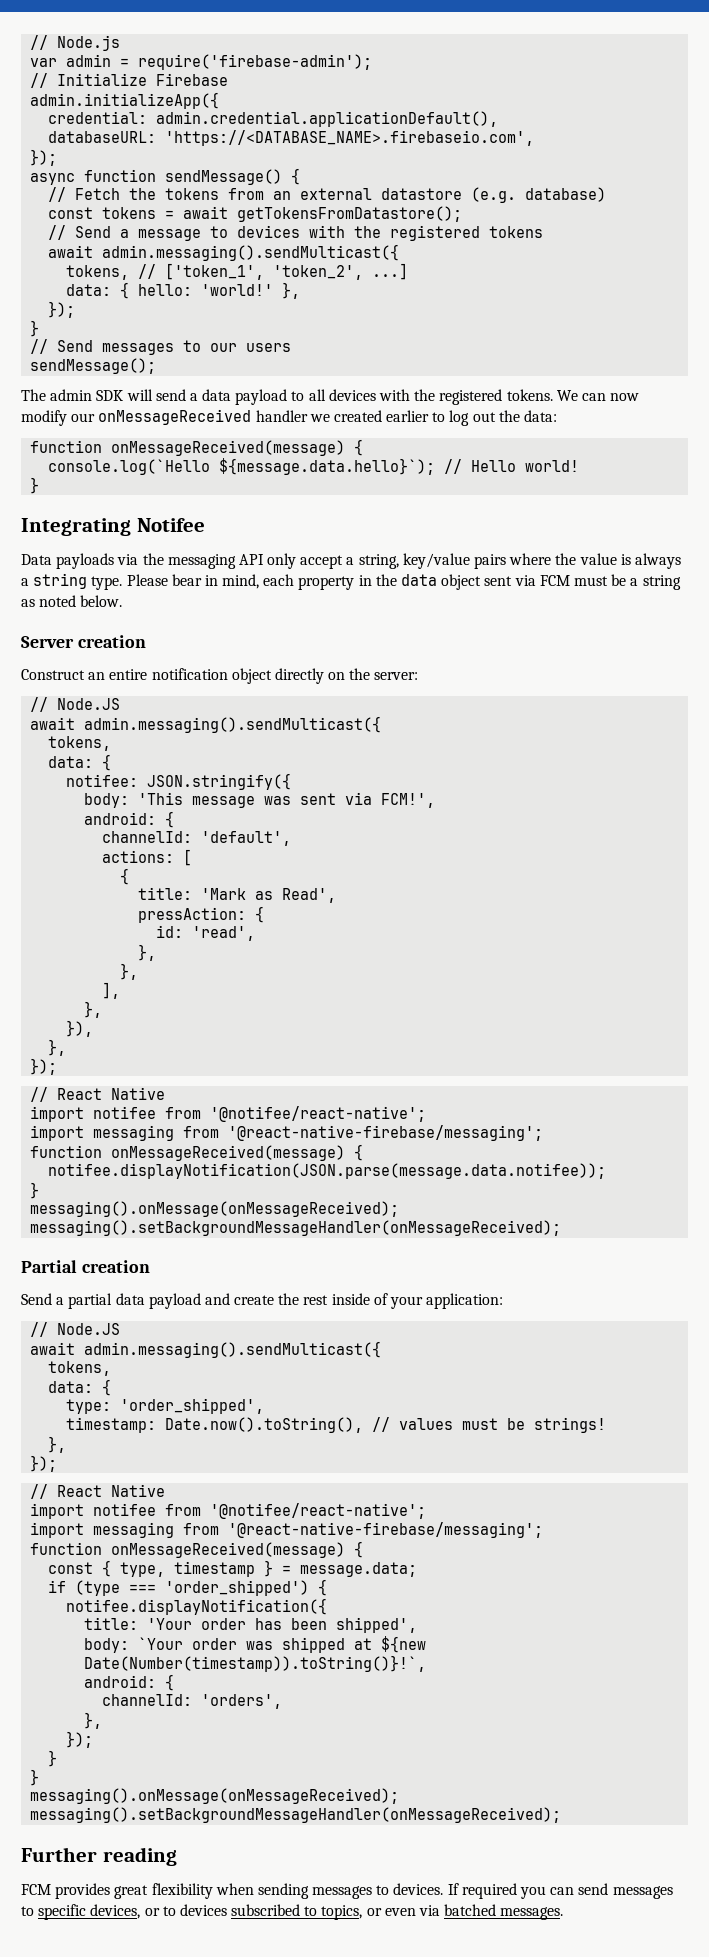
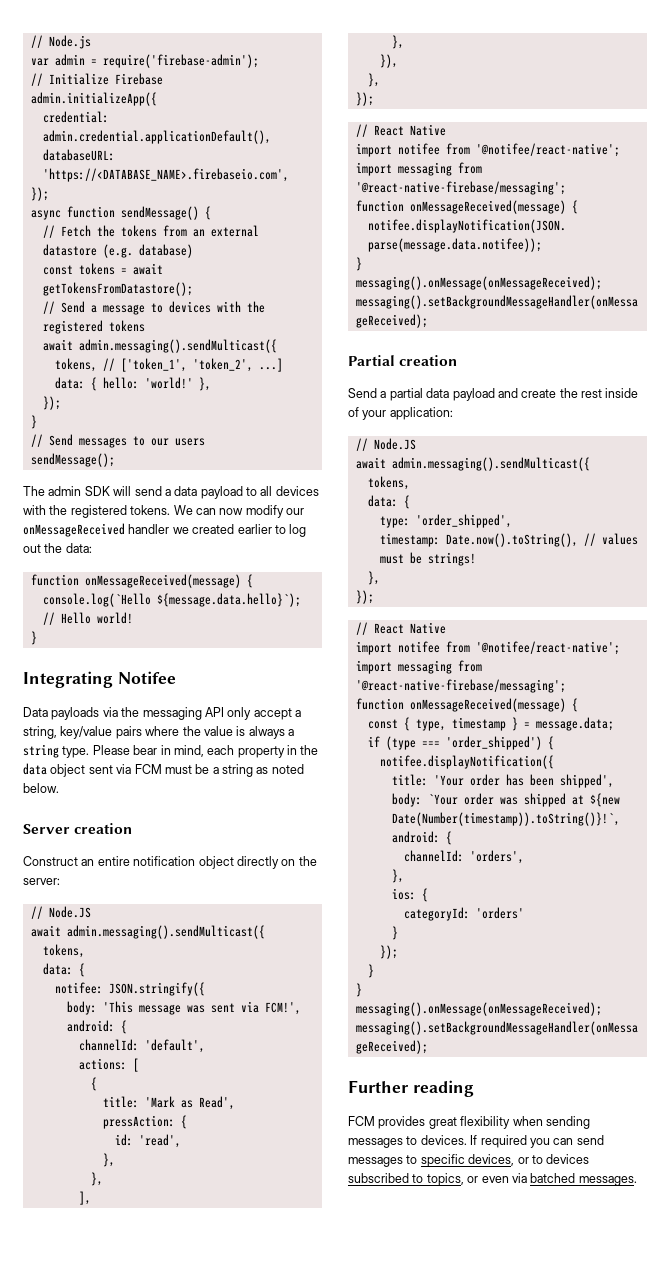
(103, 1720) none -> [391,888,428,902] [403,907,524,921] [391,926,398,940] // ios: { // categoryId: 'orders' // }

